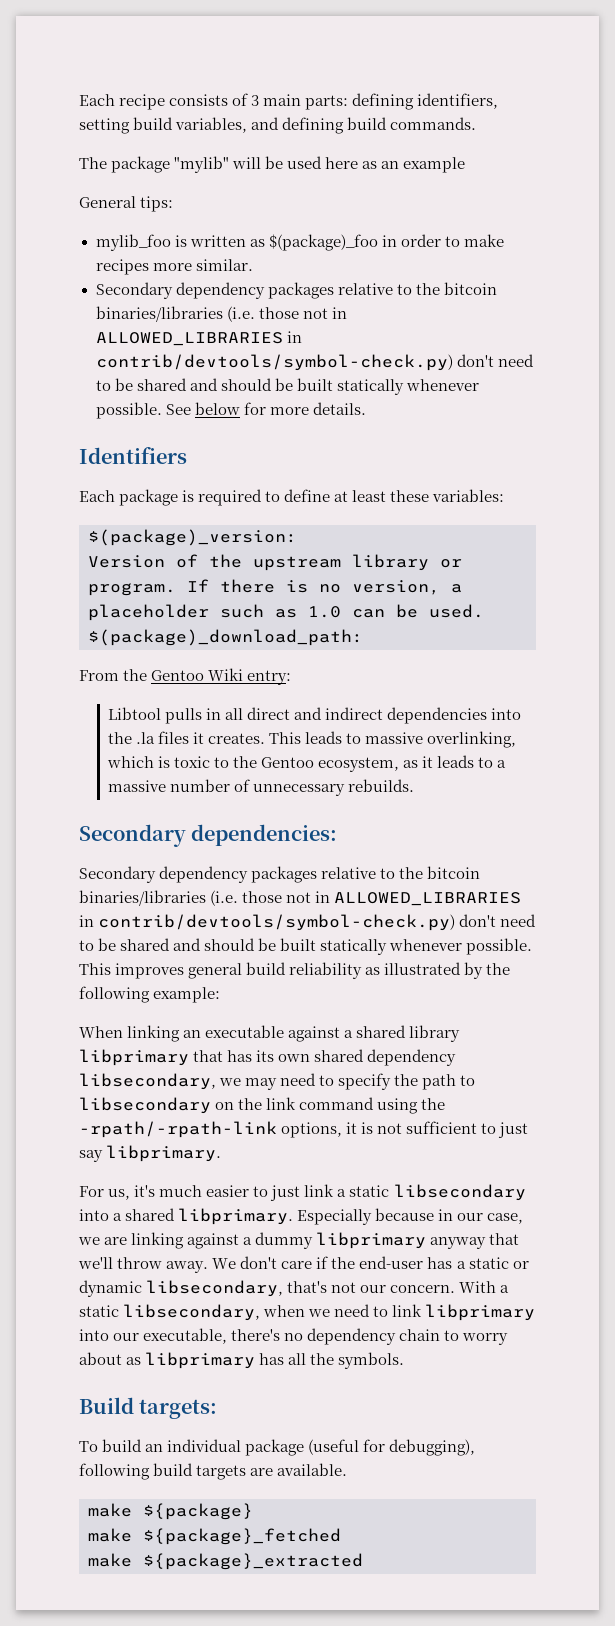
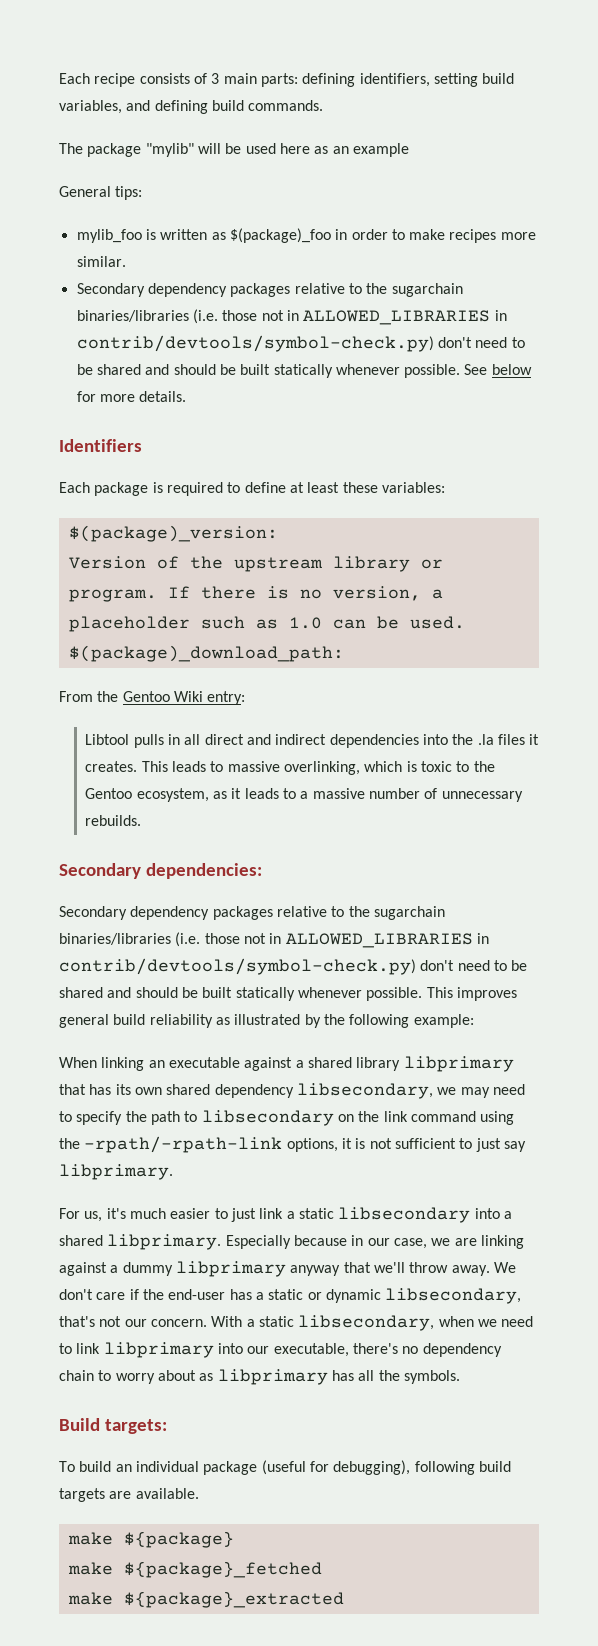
[443,282,497,295] bitcoin -> [391,283,463,297] sugarchain
[427,866,481,879] bitcoin -> [373,906,445,920] sugarchain

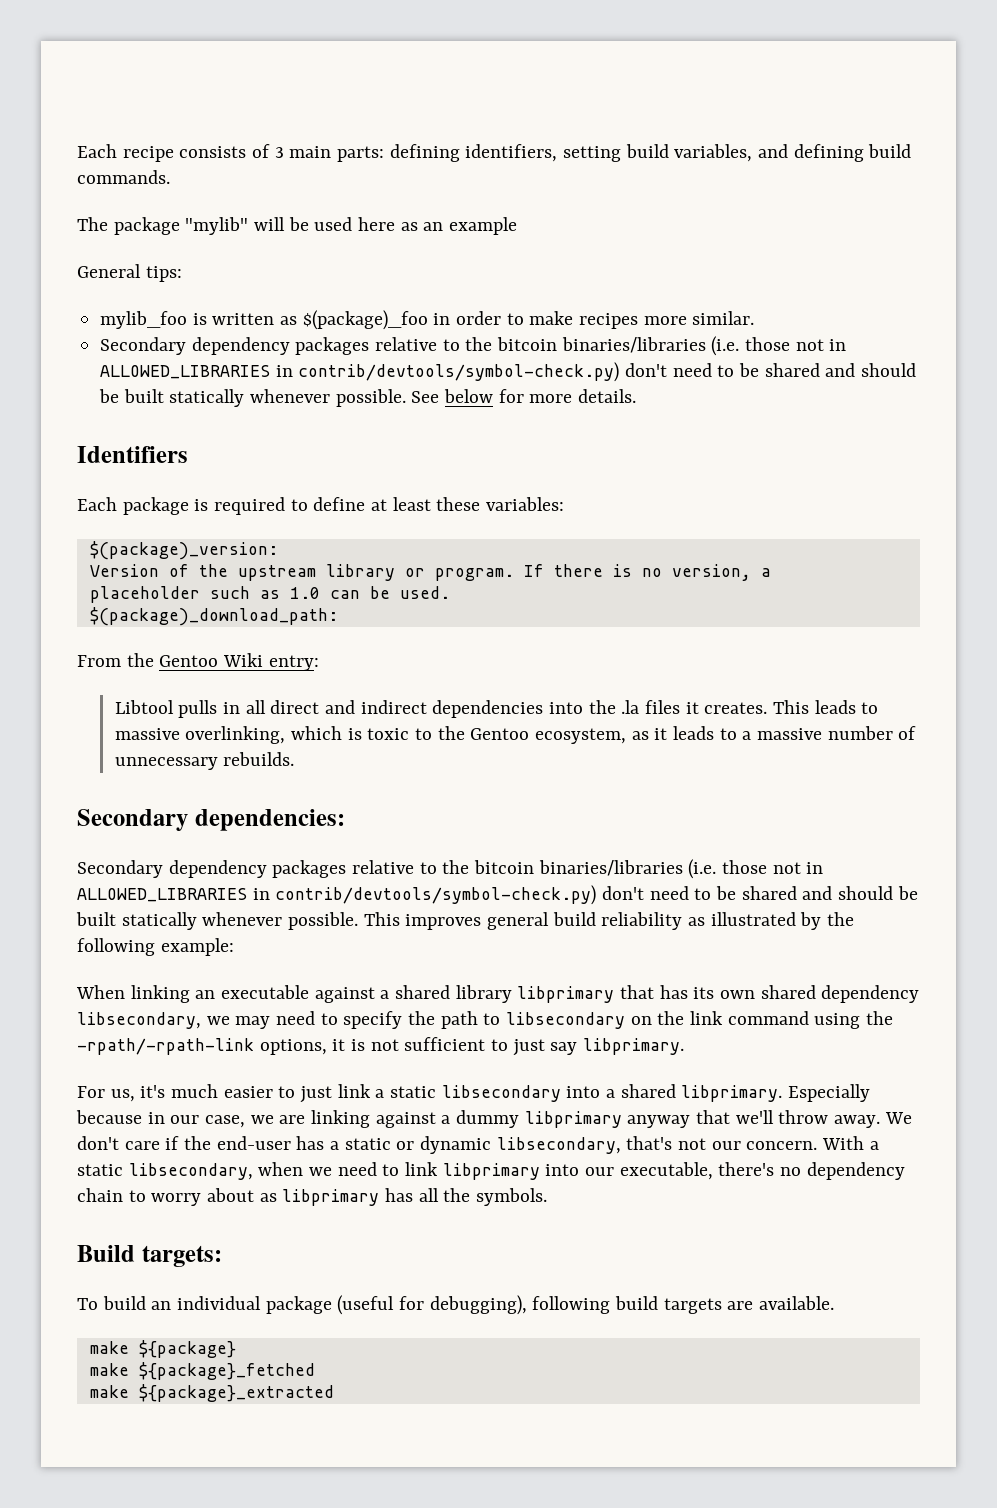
[391,283,463,297] sugarchain -> [497,337,558,351] bitcoin
[373,906,445,920] sugarchain -> [474,860,535,874] bitcoin

